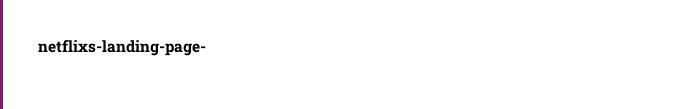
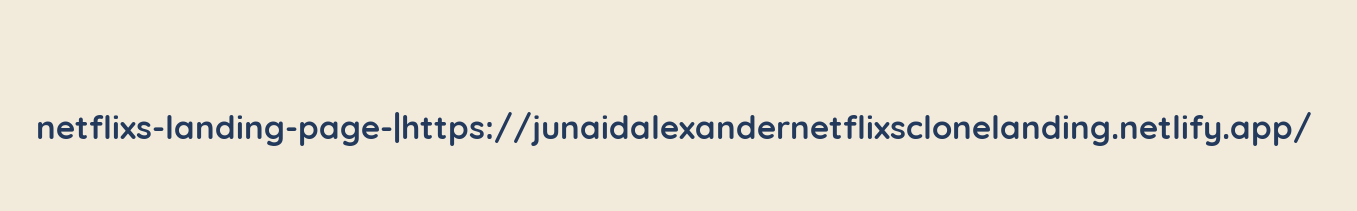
[38,40,206,56] netflixs-landing-page- -> [36,112,1312,146] netflixs-landing-page-|https://junaidalexandernetflixsclonelanding.netlify.app/

